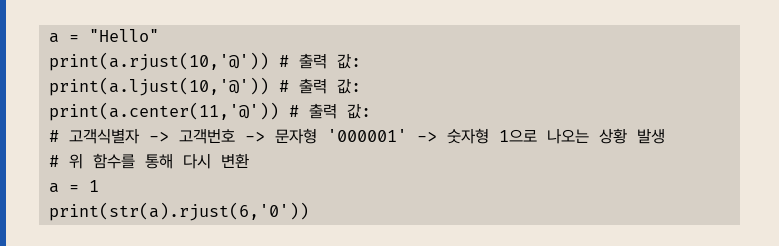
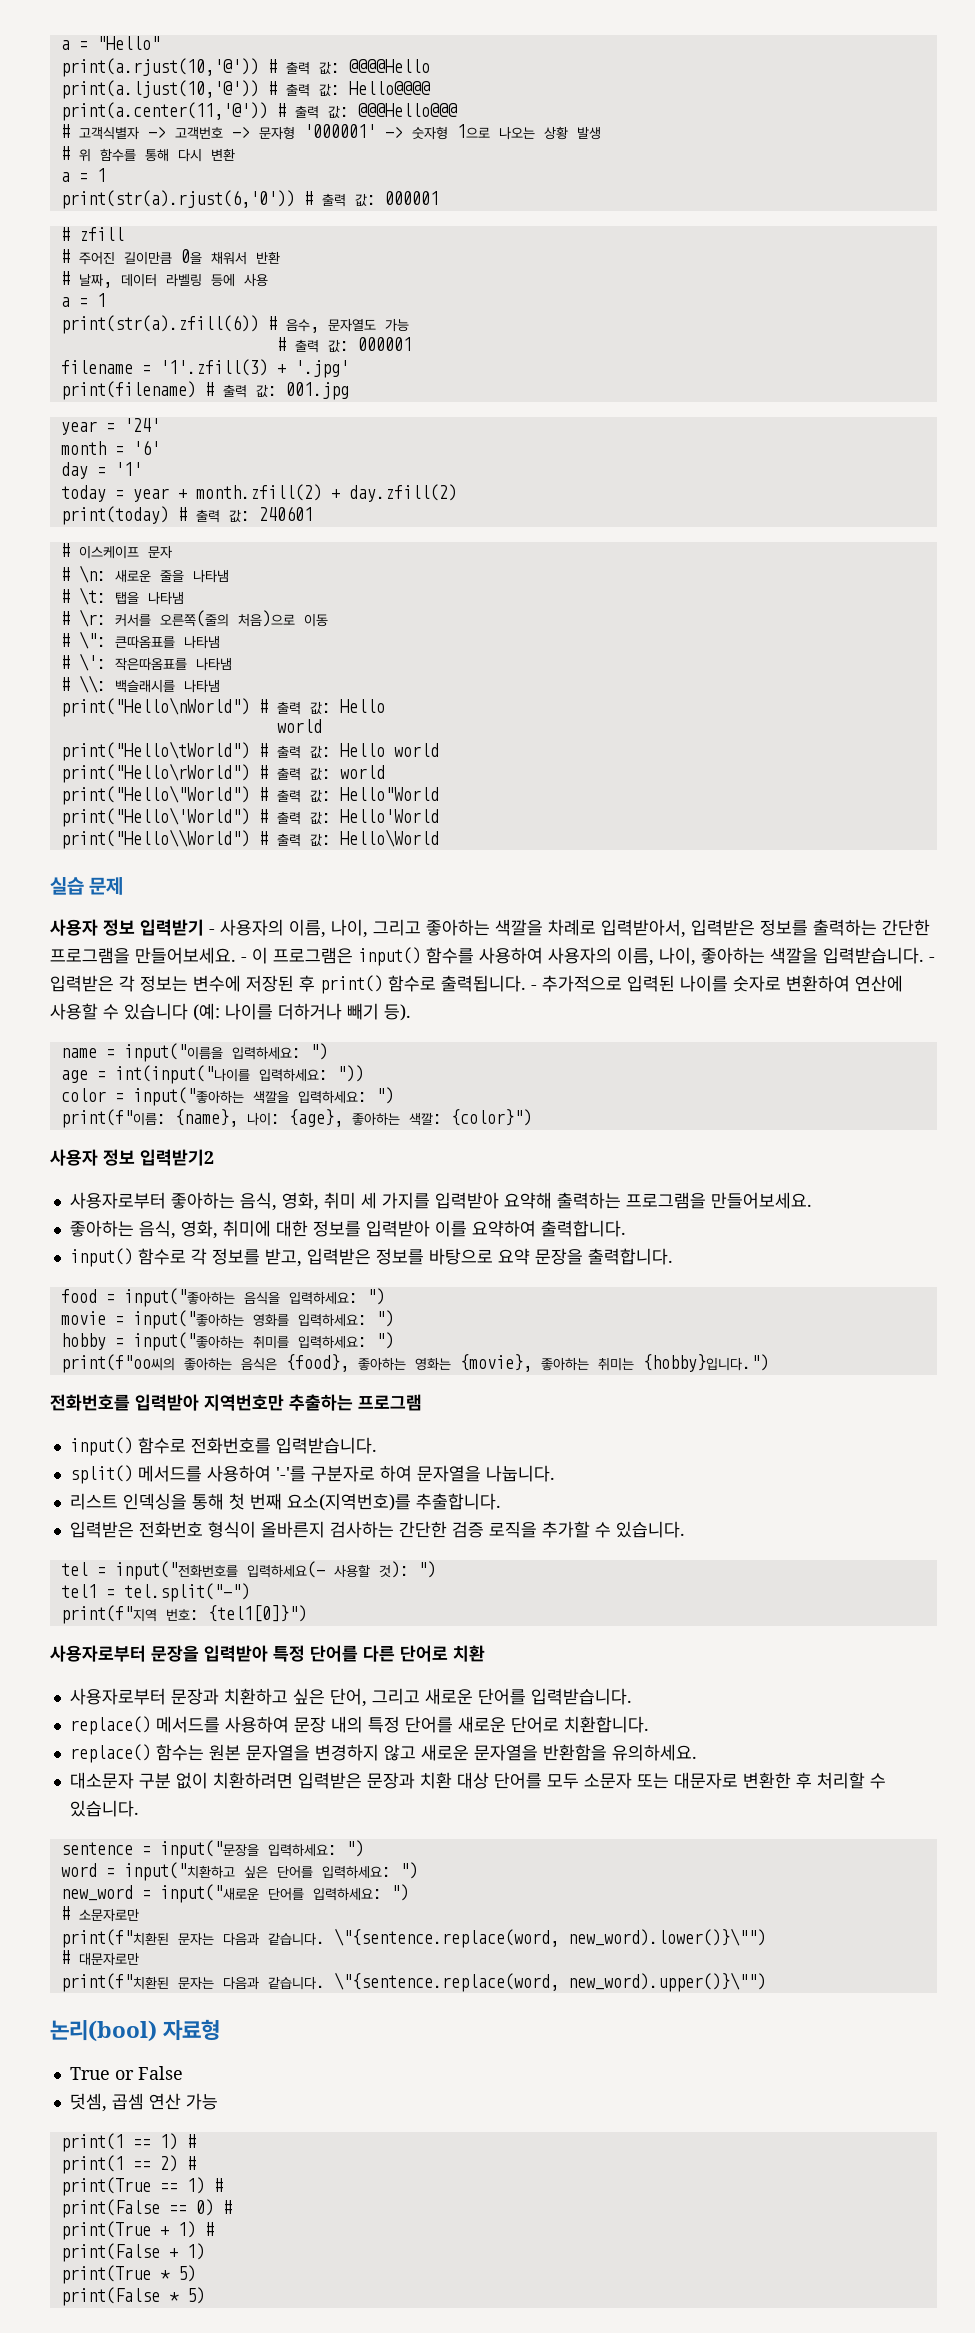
(361, 61) none -> [348,59,430,73] @@@@Hello
(361, 86) none -> [348,81,430,95] Hello@@@@
(371, 111) none -> [357,103,457,117] @@@Hello@@@
(309, 211) none -> [303,191,439,207] [60,227,124,241] [60,249,280,265] [60,271,268,288] [60,293,106,307] [60,315,409,334] [276,337,412,353] [60,359,349,378] [60,381,349,400] [60,418,160,435] [60,440,160,455] [60,462,142,479] [60,484,457,502] [60,506,313,525] [60,543,172,559] [60,565,229,583] [60,587,184,605] [60,609,328,627] [60,631,220,649] [60,653,232,671] [60,675,220,693] [60,697,385,717] [276,719,322,733] [60,741,439,761] [60,763,385,783] [60,785,439,805] [60,807,439,827] [60,829,439,849] [50,877,124,895] [50,919,930,938] [50,947,935,966] [50,975,903,994] [50,1003,411,1021] [60,1043,328,1062] [60,1065,364,1084] [60,1087,394,1106] [60,1109,532,1128] [50,1149,214,1166] [69,1192,812,1211] [69,1220,626,1239] [69,1248,673,1267] [60,1288,385,1307] [60,1310,394,1329] [60,1332,394,1351] [60,1354,769,1373] [50,1394,422,1411] [69,1437,377,1456] [69,1465,555,1484] [69,1493,501,1511] [69,1521,685,1538] [60,1561,436,1580] [60,1583,250,1602] [60,1605,307,1624] [50,1645,485,1662] [69,1688,632,1707] [69,1716,649,1735] [69,1744,697,1763] [69,1772,886,1789] [69,1800,139,1817] [60,1840,364,1859] [60,1862,418,1881] [60,1884,409,1903] [60,1906,139,1922] [60,1928,766,1948] [60,1950,139,1966] [60,1972,766,1992] [50,2019,221,2042] [69,2066,183,2080] [69,2093,218,2112] [60,2133,196,2152] [60,2155,196,2174] [60,2177,223,2196] [60,2199,232,2218] [60,2221,214,2240] [60,2243,205,2262] [60,2265,196,2284] [60,2287,205,2306] # 출력 값: 000001 // # zfill // # 주어진 길이만큼 0을 채워서 반환 // # 날짜, 데이터 라벨링 등에 사용 // a = 1 // print(str(a).zfill(6)) # 음수, 문자열도 가능 // # 출력 값: 000001 // filename = '1'.zfill(3) + '.jpg' // print(filename) # 출력 값: 001.jpg // year = '24' // month = '6' // day = '1' // today = year + month.zfill(2) + day.zfill(2) // print(today) # 출력 값: 240601 // # 이스케이프 문자 // # \n: 새로운 줄을 나타냄 // # \t: 탭을 나타냄 // # \r: 커서를 오른쪽(줄의 처음)으로 이동 // # \": 큰따옴표를 나타냄 // # \': 작은따옴표를 나타냄 // # \\: 백슬래시를 나타냄 // print("Hello\nWorld") # 출력 값: Hello // world // print("Hello\tWorld") # 출력 값: Hello world // print("Hello\rWorld") # 출력 값: world // print("Hello\"World") # 출력 값: Hello"World // print("Hello\'World") # 출력 값: Hello'World // print("Hello\\World") # 출력 값: Hello\World // 실습 문제 // 사용자 정보 입력받기 - 사용자의 이름, 나이, 그리고 좋아하는 색깔을 차례로 입력받아서, 입력받은 정보를 출력하는 간단한 프로그램을 만들어보세요. - 이 프로그램은 input() 함수를 사용하여 사용자의 이름, 나이, 좋아하는 색깔을 입력받습니다. - 입력받은 각 정보는 변수에 저장된 후 print() 함수로 출력됩니다. - 추가적으로 입력된 나이를 숫자로 변환하여 연산에 사용할 수 있습니다 (예: 나이를 더하거나 빼기 등). // name = input("이름을 입력하세요: ") // age = int(input("나이를 입력하세요: ")) // color = input("좋아하는 색깔을 입력하세요: ") // print(f"이름: {name}, 나이: {age}, 좋아하는 색깔: {color}") // 사용자 정보 입력받기2 // 사용자로부터 좋아하는 음식, 영화, 취미 세 가지를 입력받아 요약해 출력하는 프로그램을 만들어보세요. // 좋아하는 음식, 영화, 취미에 대한 정보를 입력받아 이를 요약하여 출력합니다. // input() 함수로 각 정보를 받고, 입력받은 정보를 바탕으로 요약 문장을 출력합니다. // food = input("좋아하는 음식을 입력하세요: ") // movie = input("좋아하는 영화를 입력하세요: ") // hobby = input("좋아하는 취미를 입력하세요: ") // print(f"oo씨의 좋아하는 음식은 {food}, 좋아하는 영화는 {movie}, 좋아하는 취미는 {hobby}입니다.") // 전화번호를 입력받아 지역번호만 추출하는 프로그램 // input() 함수로 전화번호를 입력받습니다. // split() 메서드를 사용하여 '-'를 구분자로 하여 문자열을 나눕니다. // 리스트 인덱싱을 통해 첫 번째 요소(지역번호)를 추출합니다. // 입력받은 전화번호 형식이 올바른지 검사하는 간단한 검증 로직을 추가할 수 있습니다. // tel = input("전화번호를 입력하세요(- 사용할 것): ") // tel1 = tel.split("-") // print(f"지역 번호: {tel1[0]}") // 사용자로부터 문장을 입력받아 특정 단어를 다른 단어로 치환 // 사용자로부터 문장과 치환하고 싶은 단어, 그리고 새로운 단어를 입력받습니다. // replace() 메서드를 사용하여 문장 내의 특정 단어를 새로운 단어로 치환합니다. // replace() 함수는 원본 문자열을 변경하지 않고 새로운 문자열을 반환함을 유의하세요. // 대소문자 구분 없이 치환하려면 입력받은 문장과 치환 대상 단어를 모두 소문자 또는 대문자로 변환한 후 처리할 수 있습니다. // sentence = input("문장을 입력하세요: ") // word = input("치환하고 싶은 단어를 입력하세요: ") // new_word = input("새로운 단어를 입력하세요: ") // # 소문자로만 // print(f"치환된 문자는 다음과 같습니다. \"{sentence.replace(word, new_word).lower()}\"") // # 대문자로만 // print(f"치환된 문자는 다음과 같습니다. \"{sentence.replace(word, new_word).upper()}\"") // 논리(bool) 자료형 // True or False // 덧셈, 곱셈 연산 가능 // print(1 == 1) # // print(1 == 2) # // print(True == 1) # // print(False == 0) # // print(True + 1) # // print(False + 1) // print(True * 5) // print(False * 5)

